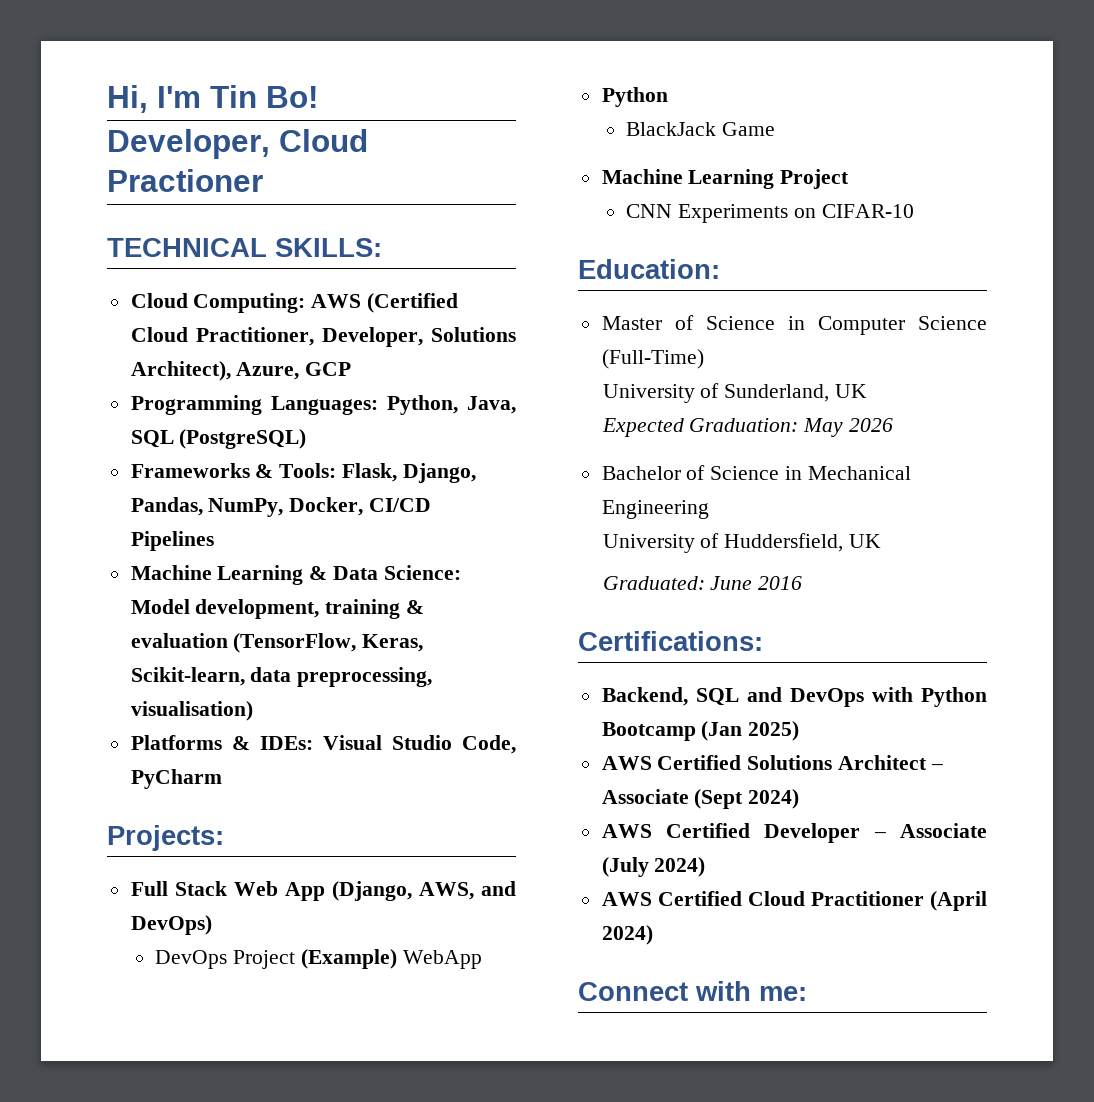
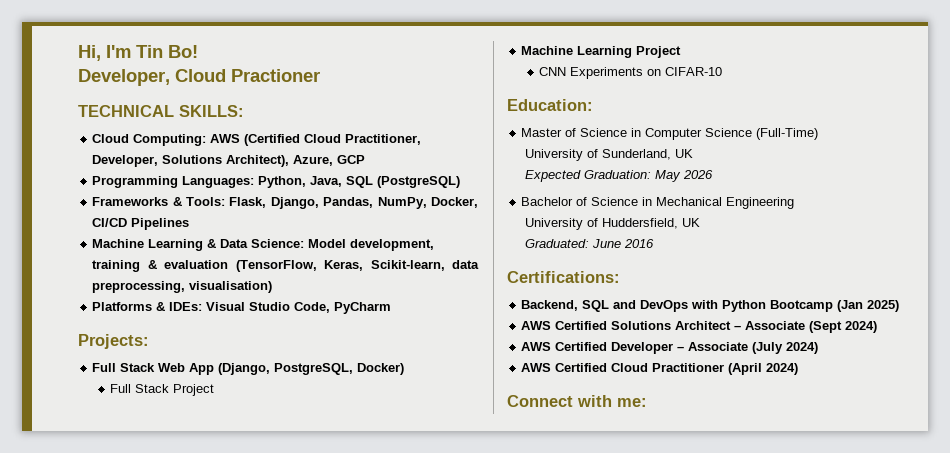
[418,881,516,900] [130,915,212,935] [155,949,482,969] [601,87,668,107] [626,122,775,136] AWS, and DevOps) // DevOps Project (Example) WebApp // Python // BlackJack Game -> [274,363,405,375] [110,384,215,396] PostgreSQL, Docker) // Full Stack Project

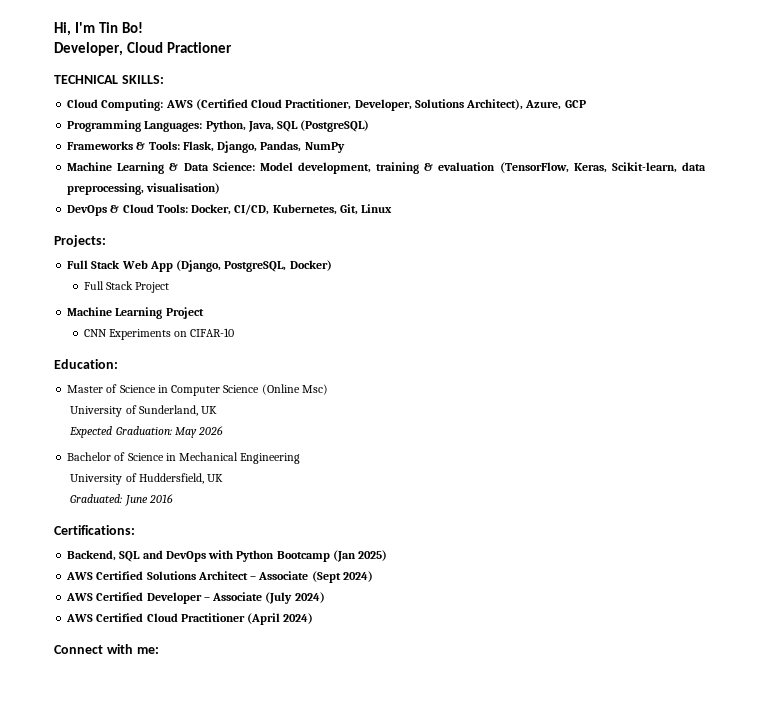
[377,197,478,209] [92,218,190,230] NumPy, Docker, CI/CD Pipelines -> [304,142,345,153] NumPy
[92,302,392,314] Platforms & IDEs: Visual Studio Code, PyCharm -> [67,204,393,216] DevOps & Cloud Tools: Docker, CI/CD, Kubernetes, Git, Linux
[756,128,819,140] (Full-Time) -> [261,384,328,395] (Online Msc)

